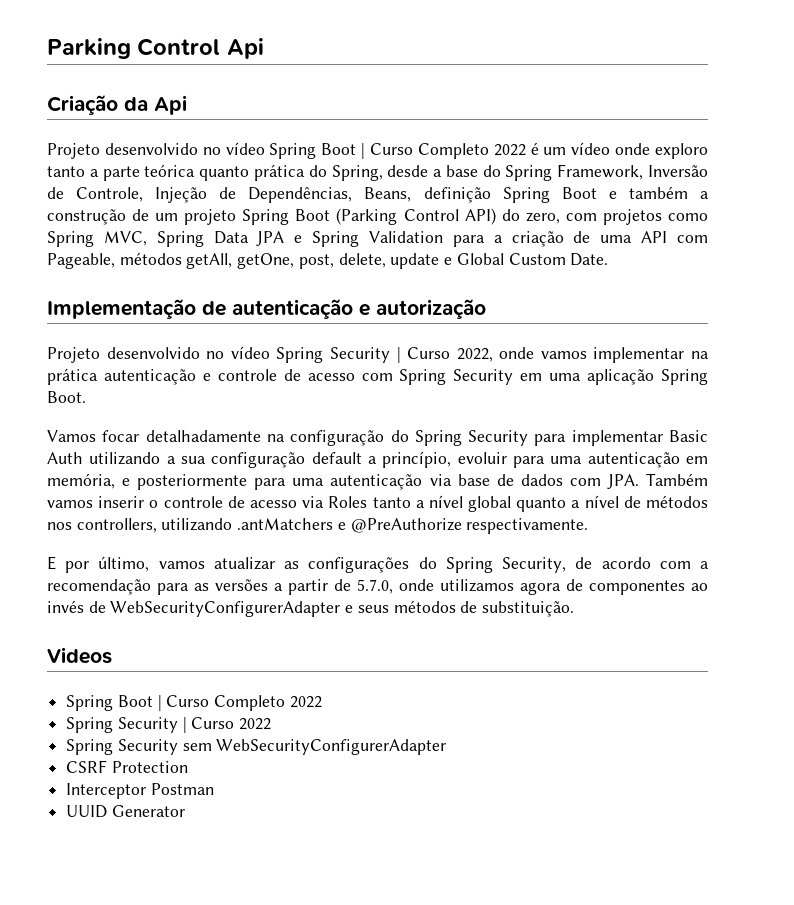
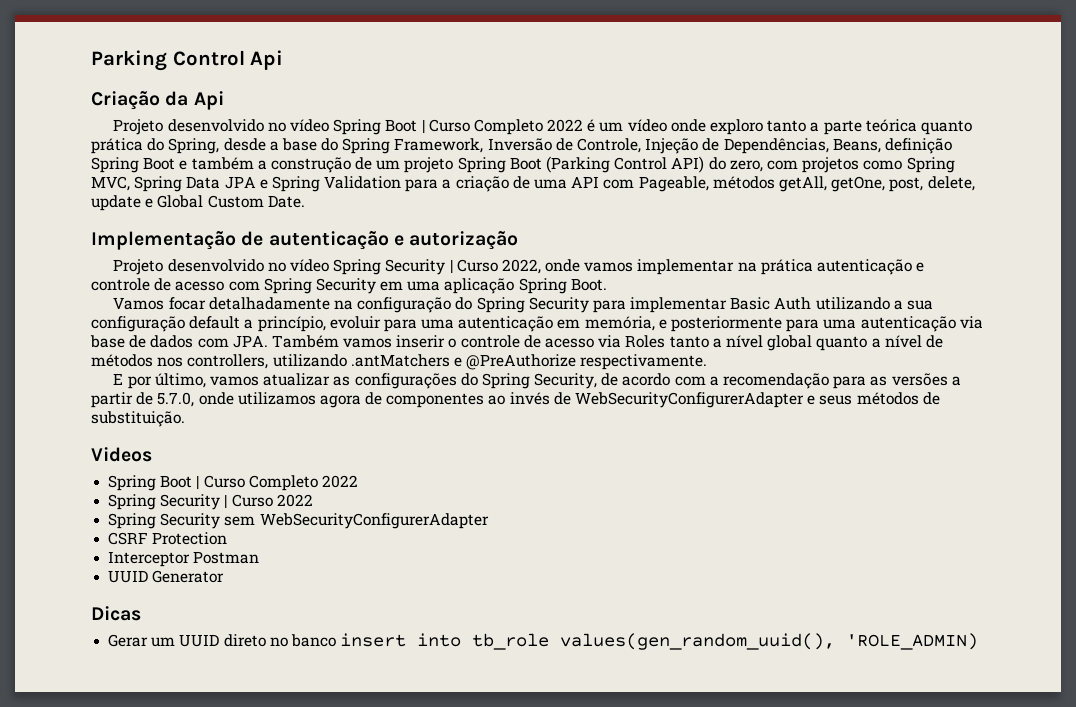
(185, 811) none -> [91,606,141,621] [108,633,979,650] // Dicas // Gerar um UUID direto no banco insert into tb_role values(gen_random_uuid(), 'ROLE_ADMIN)

